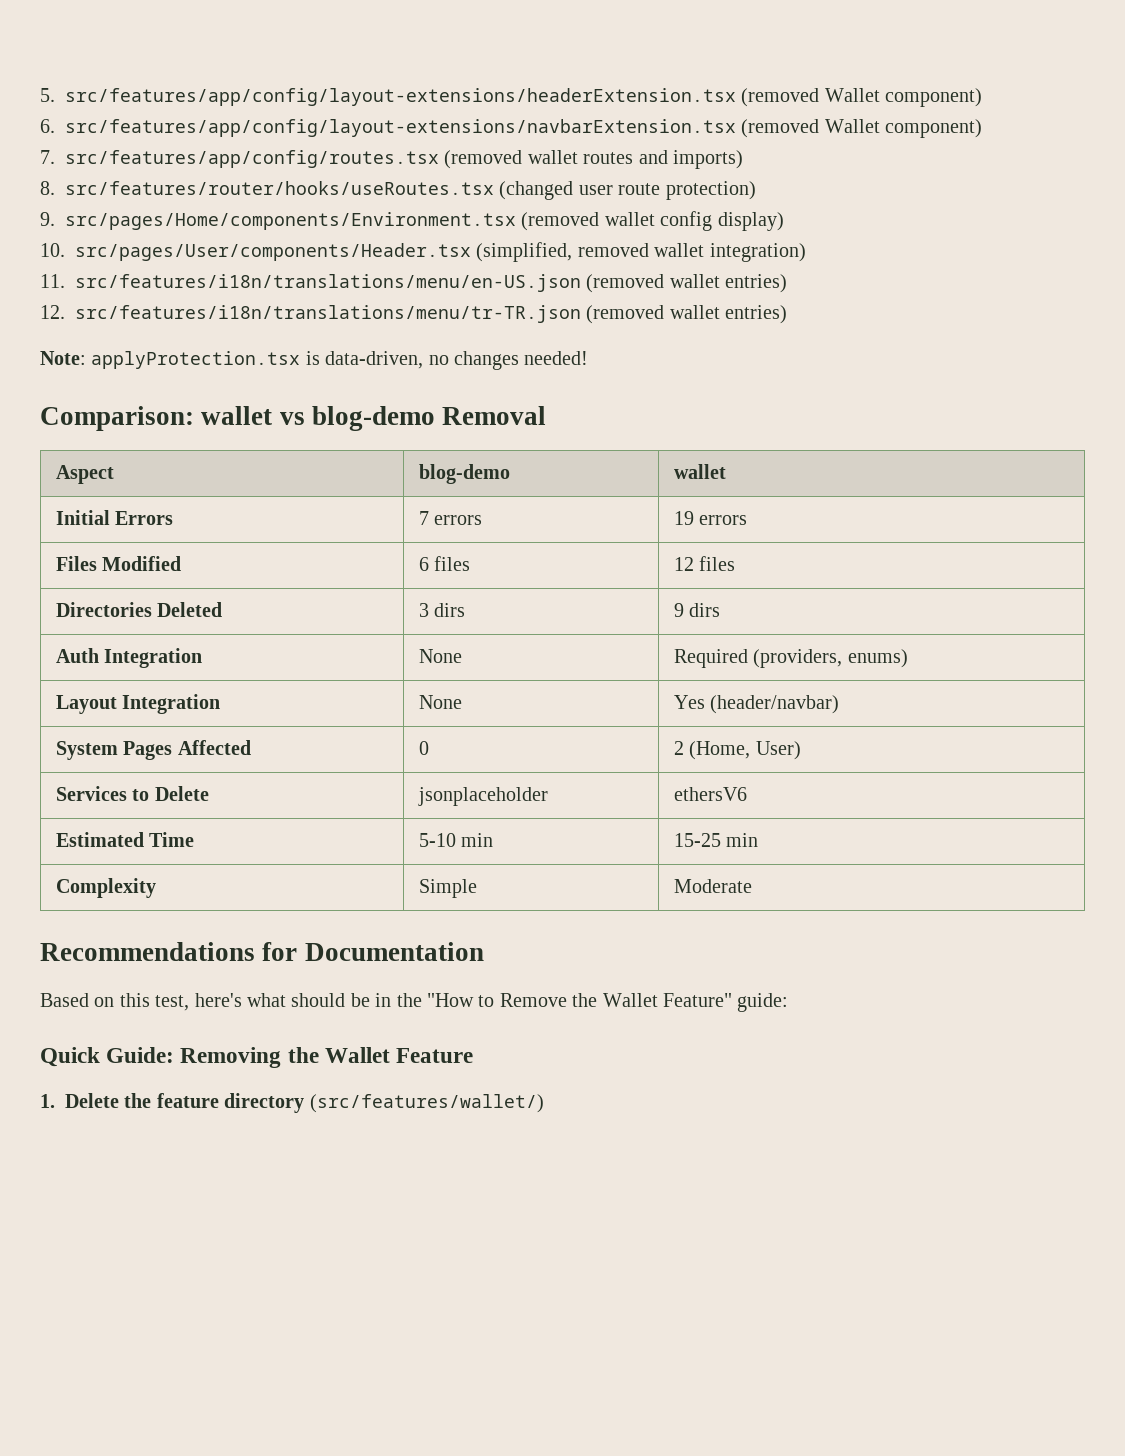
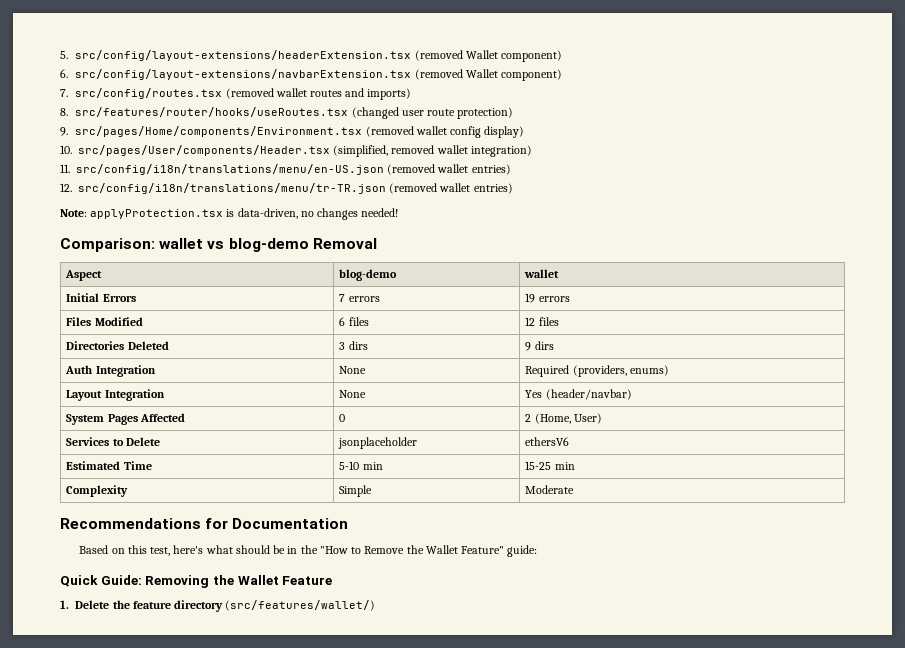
[65,88,736,106] src/features/app/config/layout-extensions/headerExtension.tsx -> [75,50,412,61] src/config/layout-extensions/headerExtension.tsx
[65,119,736,137] src/features/app/config/layout-extensions/navbarExtension.tsx -> [75,69,412,80] src/config/layout-extensions/navbarExtension.tsx
[65,150,439,168] src/features/app/config/routes.tsx -> [75,88,223,99] src/config/routes.tsx
[75,274,581,292] src/features/i18n/translations/menu/en-US.json -> [76,164,384,175] src/config/i18n/translations/menu/en-US.json
[75,305,581,323] src/features/i18n/translations/menu/tr-TR.json -> [78,183,386,194] src/config/i18n/translations/menu/tr-TR.json

